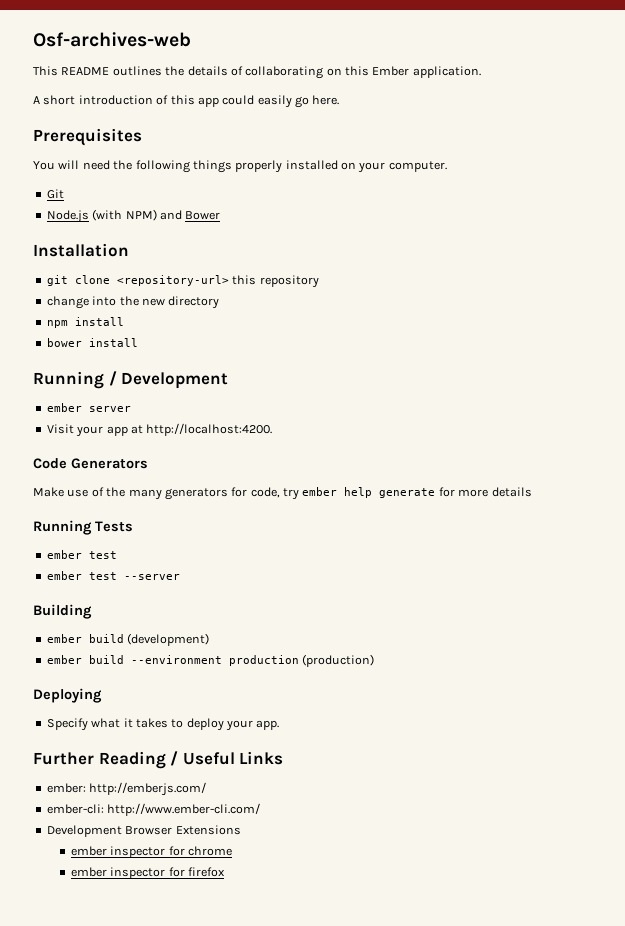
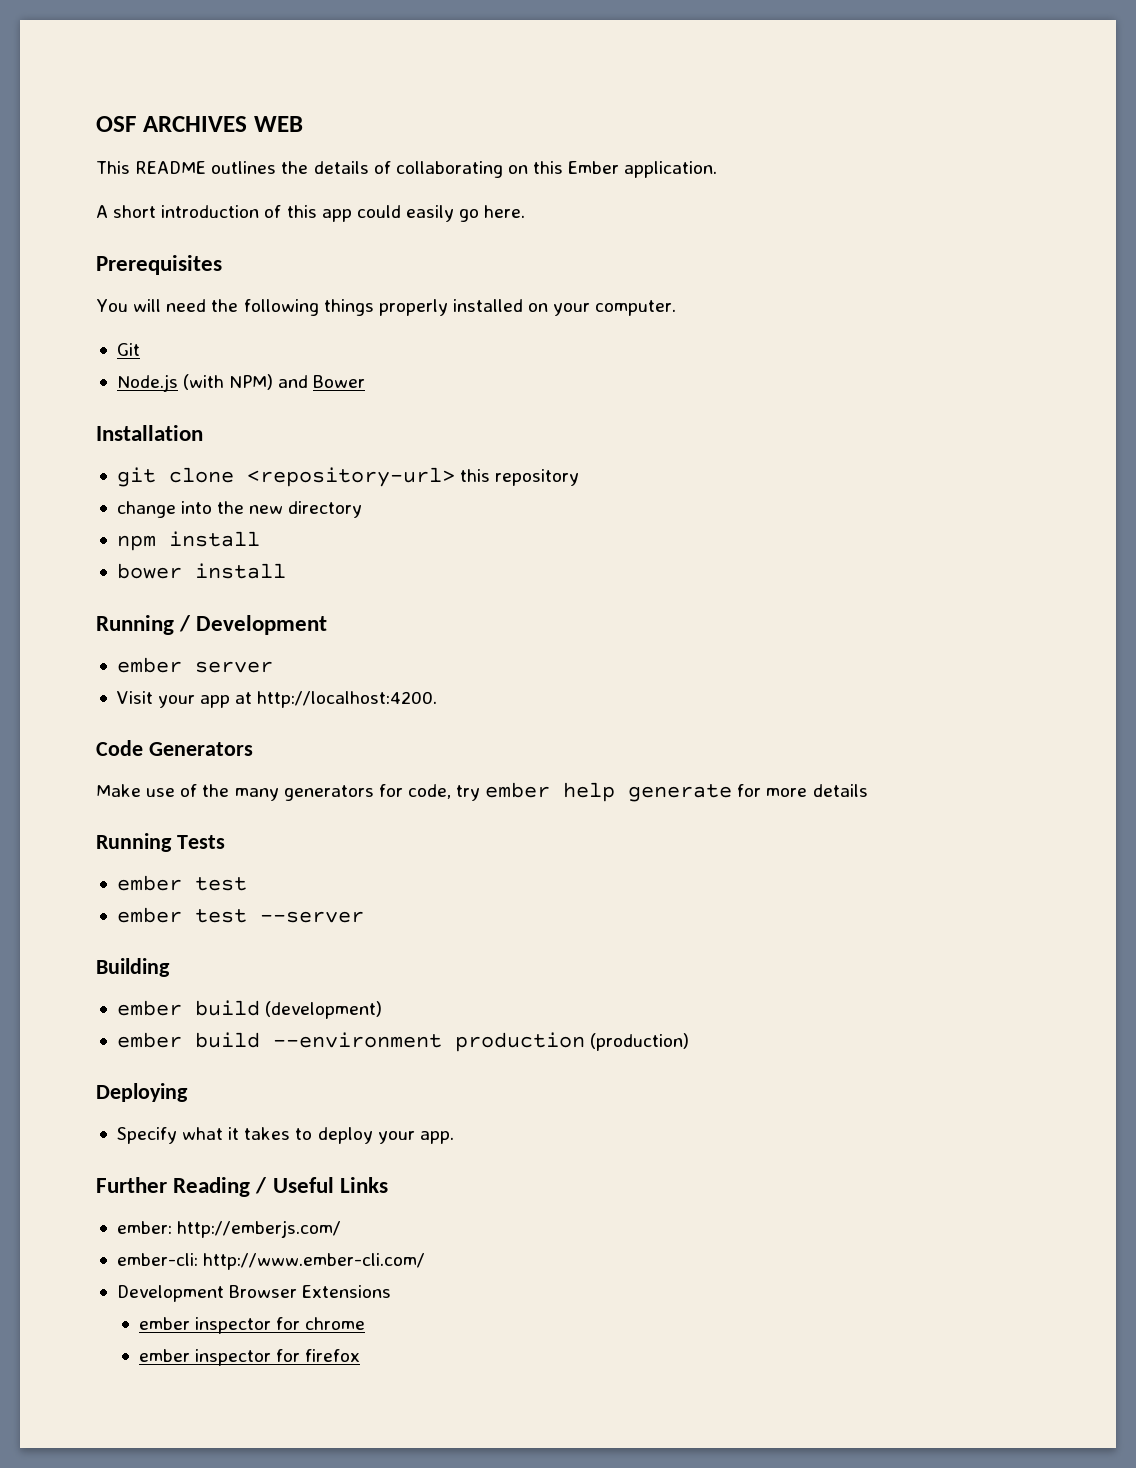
[33,32,191,47] Osf-archives-web -> [96,116,303,132] OSF ARCHIVES WEB

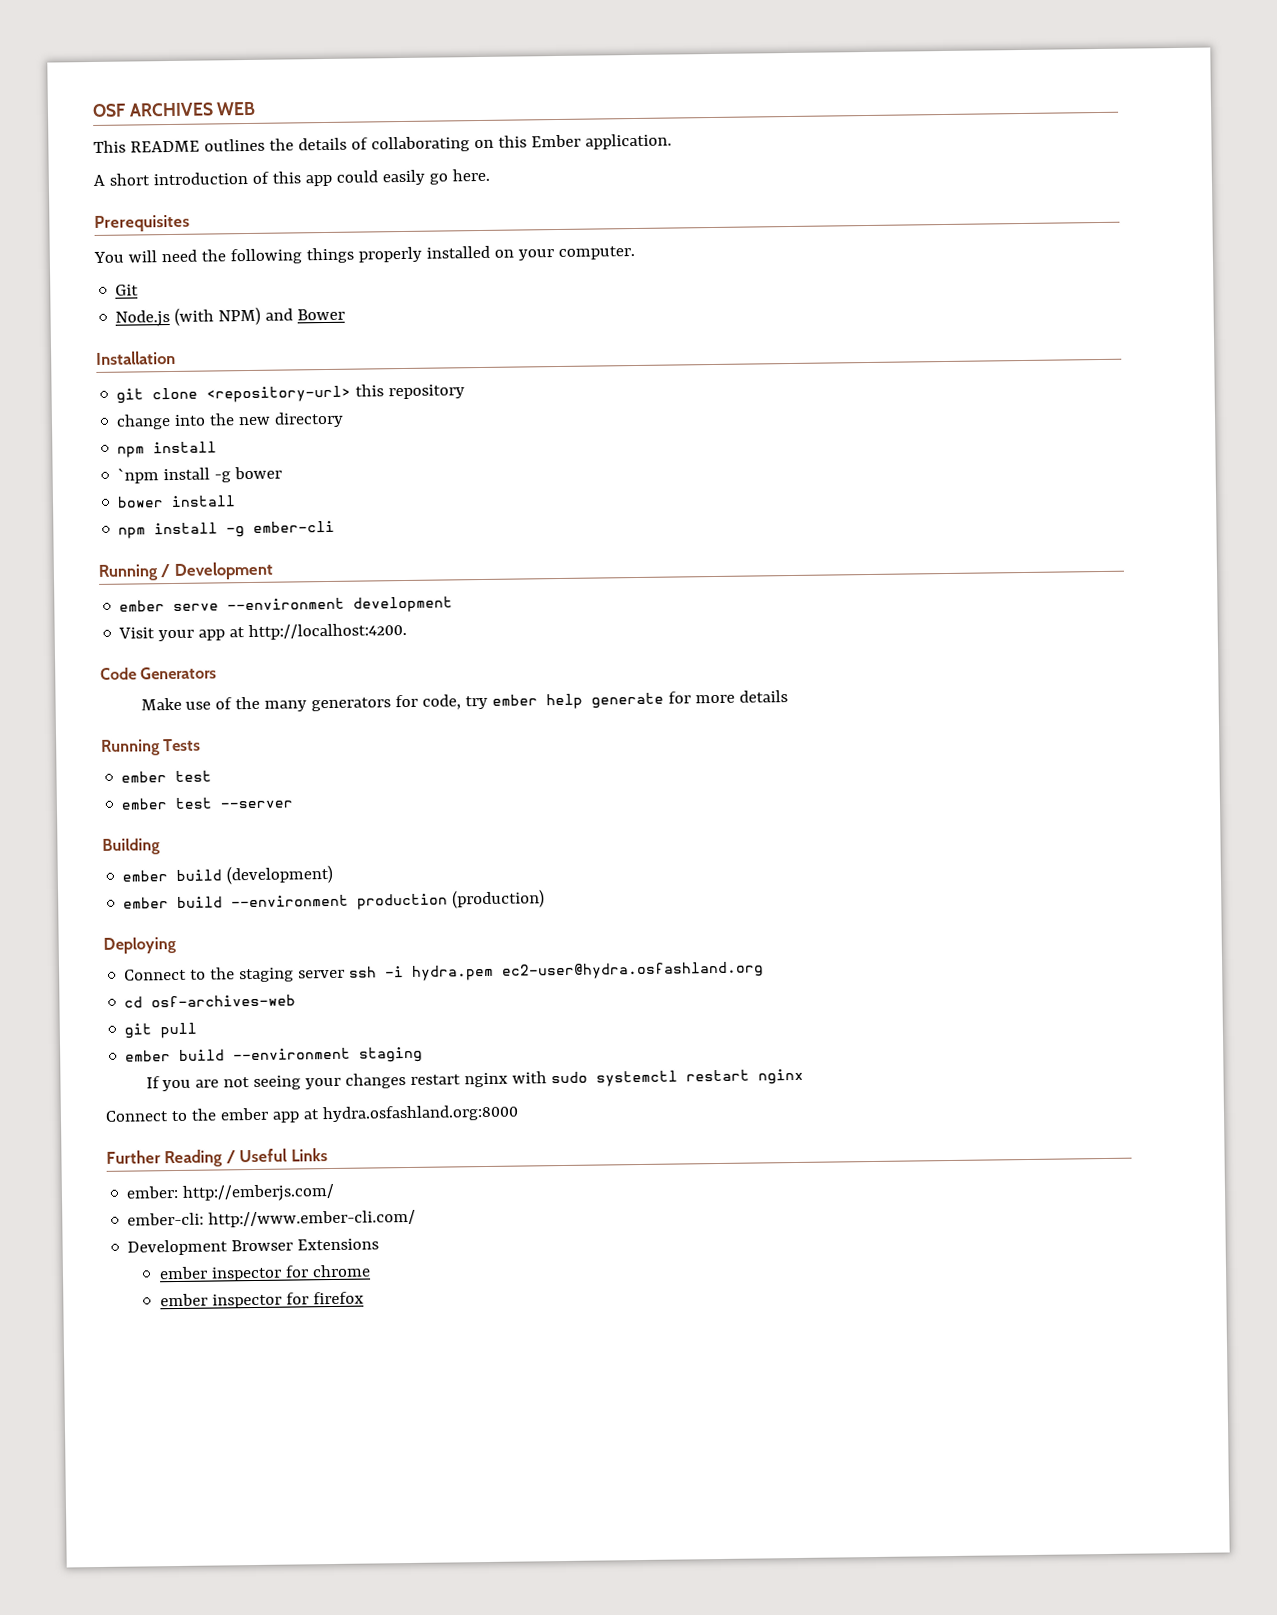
[116,563,286,579] bower install -> [117,466,283,484] [117,495,237,508] [118,520,336,539] `npm install -g bower // bower install // npm install -g ember-cli
[194,661,273,673] server -> [173,596,454,613] serve --environment development
[116,1127,454,1144] Specify what it takes to deploy your app. -> [124,961,765,983] [124,994,297,1008] [124,1022,198,1039] [125,1046,424,1063] [145,1068,805,1092] [105,1104,519,1123] Connect to the staging server ssh -i hydra.pem ec2-user@hydra.osfashland.org // cd osf-archives-web // git pull // ember build --environment staging // If you are not seeing your changes restart nginx with sudo systemctl restart nginx // Connect to the ember app at hydra.osfashland.org:8000

